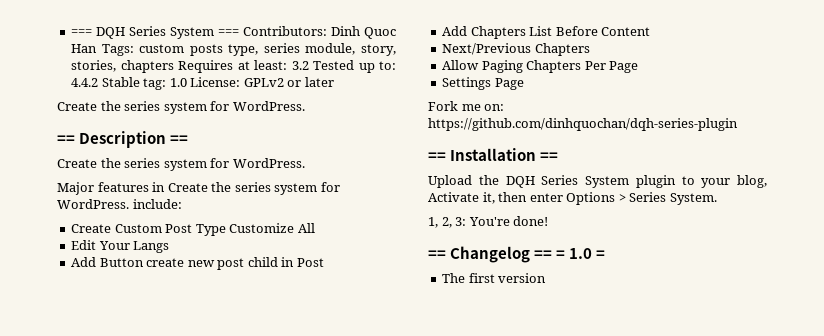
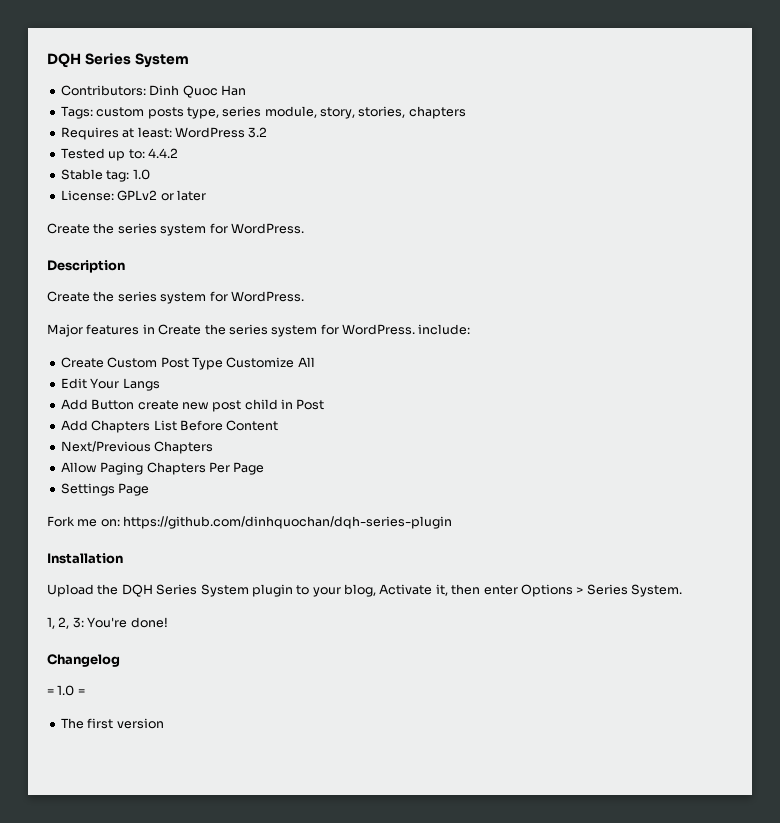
[71,26,240,39] === DQH Series System === -> [47,53,189,68] DQH Series System //
(98, 48) none -> (246, 90) //
(174, 66) none -> (466, 112) //
(288, 65) none -> [174,127,245,138] WordPress
(309, 65) none -> (268, 132) //
(99, 82) none -> (178, 153) //
(187, 82) none -> (150, 174) //
[57,135,75,144] == -> (304, 228) none
[170,135,189,144] == -> (125, 266) none
[428,152,446,161] == -> (453, 522) none
[540,152,559,161] == -> (123, 558) none
[428,250,446,259] == -> (168, 622) none
[534,250,553,259] == -> (120, 660) //

